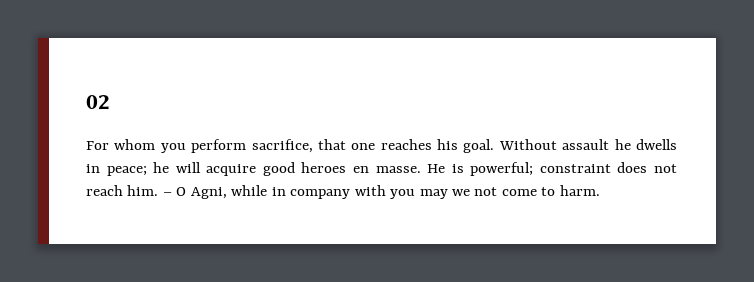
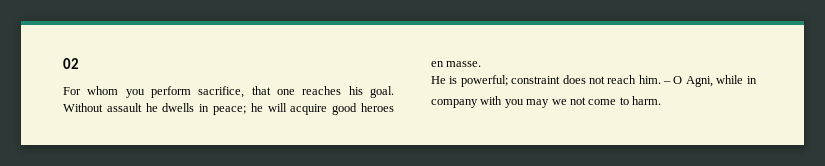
(421, 169) none -> (482, 64) //
(286, 191) none -> (757, 80) //

